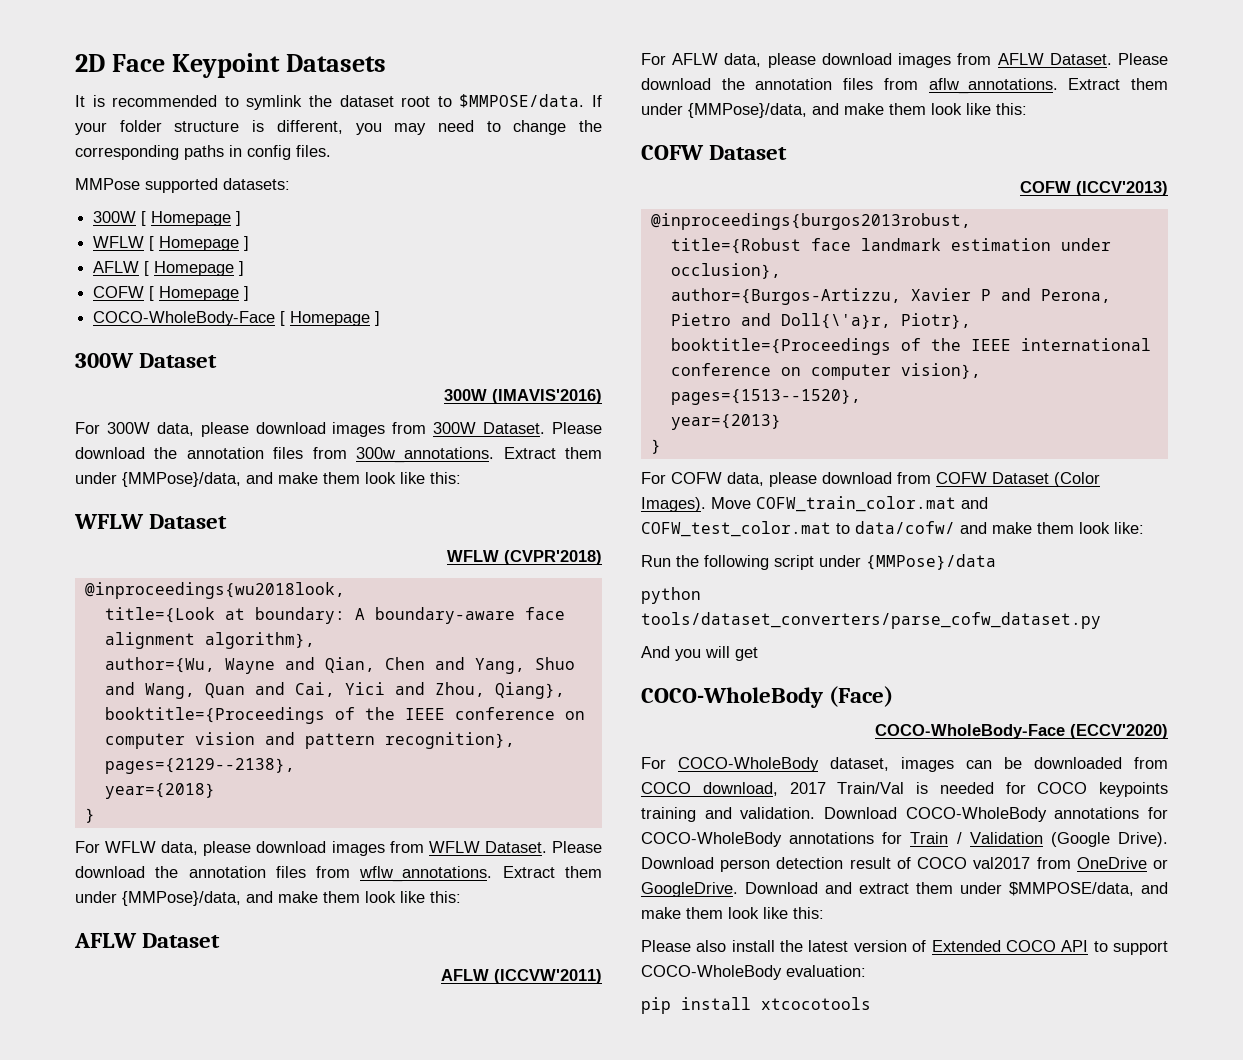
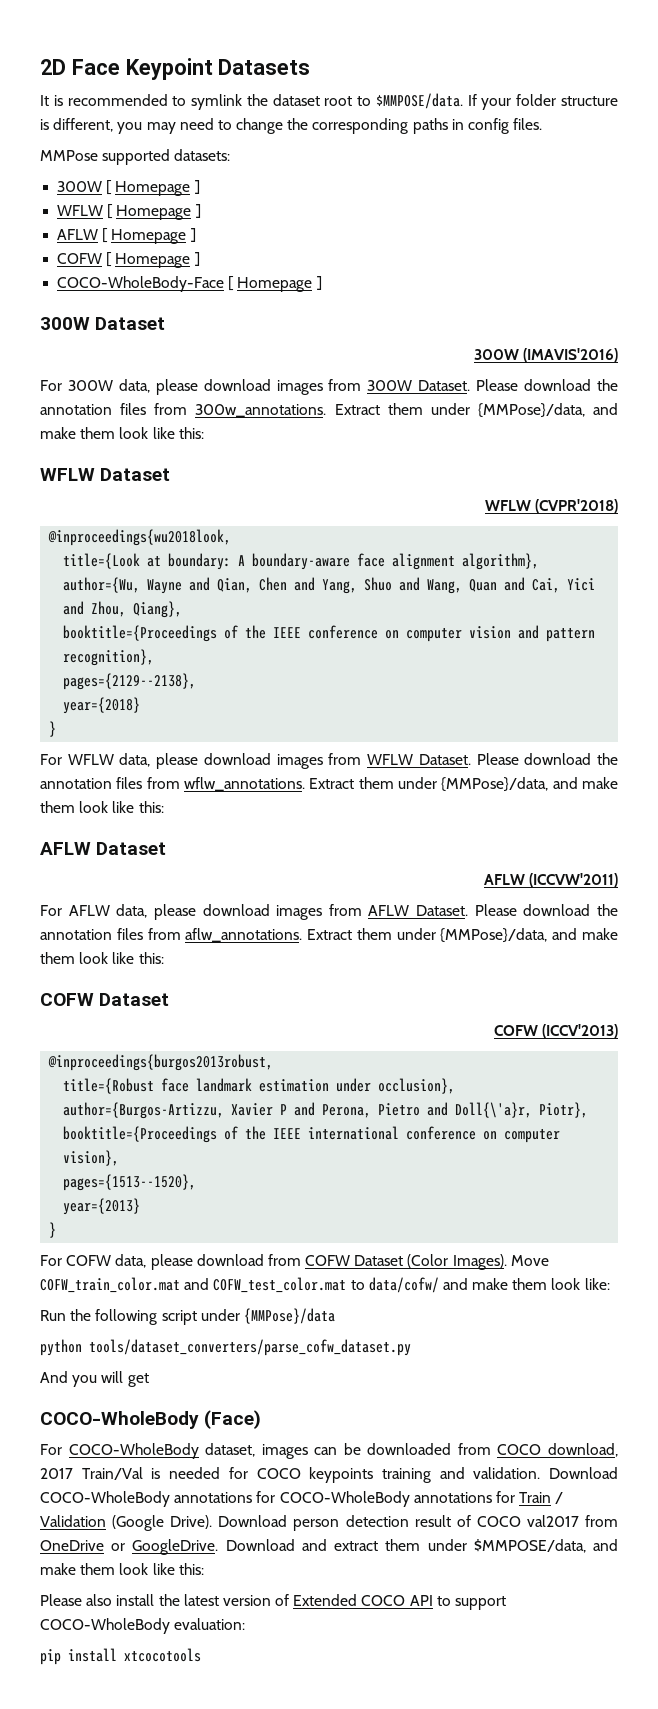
[875,724,1168,739] // COCO-WholeBody-Face (ECCV'2020) -> (262, 1419) none

